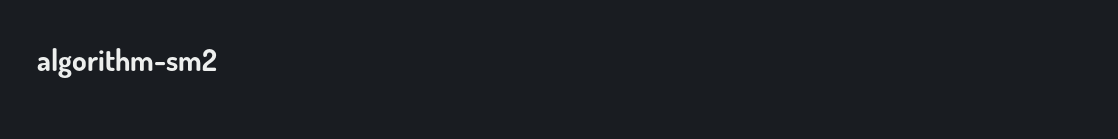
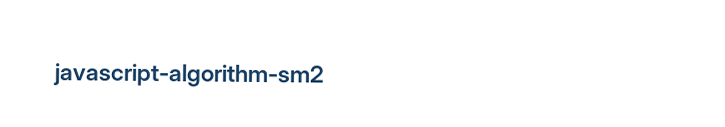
[37,48,217,78] algorithm-sm2 -> [53,63,324,88] javascript-algorithm-sm2

